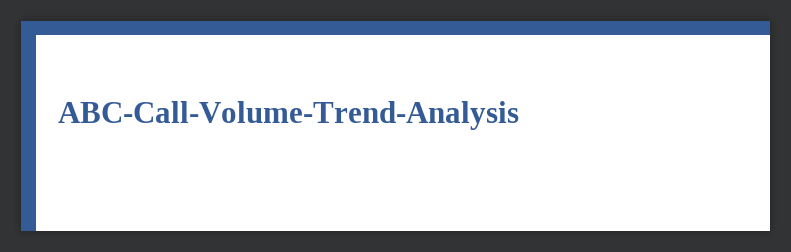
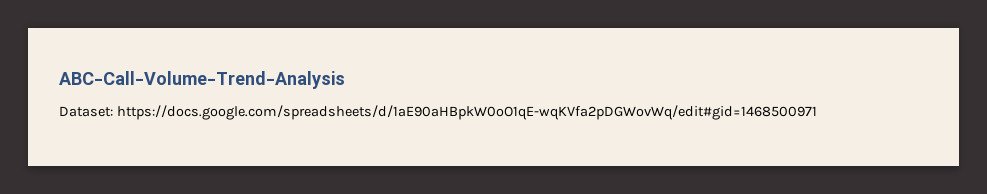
(519, 115) none -> [59,105,817,120] // Dataset: https://docs.google.com/spreadsheets/d/1aE90aHBpkW0oO1qE-wqKVfa2pDGWovWq/edit#gid=1468500971

